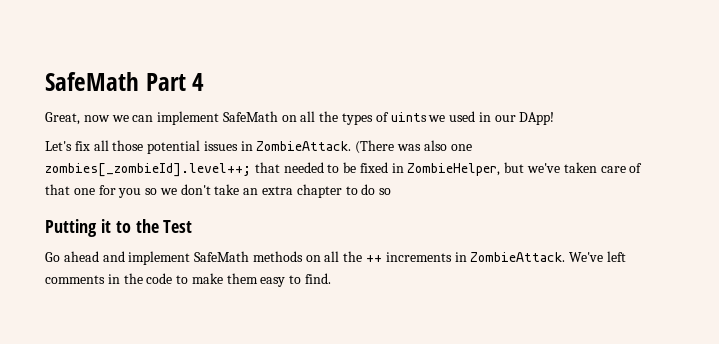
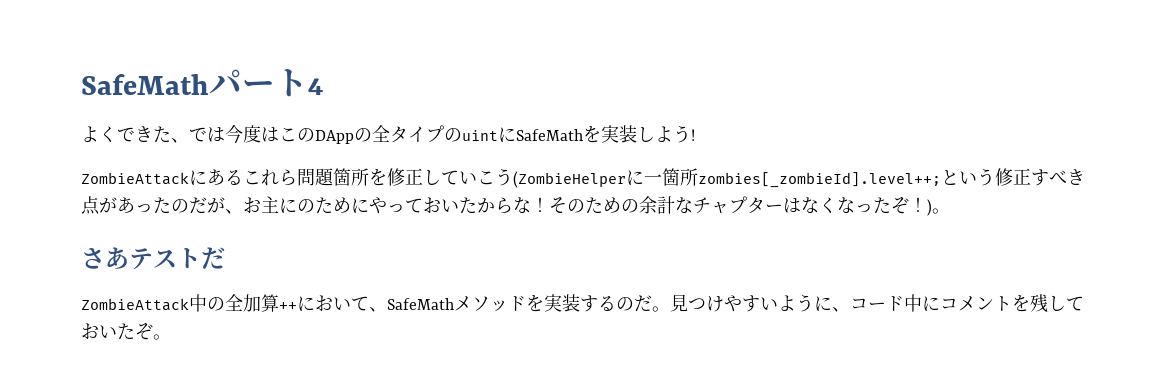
[45,72,186,91] SafeMath Part -> [81,69,308,97] SafeMathパート
[45,111,555,125] [45,140,472,154] [45,162,643,177] [45,184,392,198] [45,219,193,237] [45,251,626,265] [45,273,332,287] Great, now we can implement SafeMath on all the types of uints we used in our DApp! // Let's fix all those potential issues in ZombieAttack. (There was also one zombies[_zombieId].level++; that needed to be fixed in ZombieHelper, but we've taken care of that one for you so we don't take an extra chapter to do so // Putting it to the Test // Go ahead and implement SafeMath methods on all the ++ increments in ZombieAttack. We've left comments in the code to make them easy to find. -> [81,125,695,144] [81,168,1085,188] [81,196,950,216] [81,247,225,270] [81,294,1084,313] [81,323,171,340] よくできた、では今度はこのDAppの全タイプのuintにSafeMathを実装しよう! // ZombieAttackにあるこれら問題箇所を修正していこう(ZombieHelperに一箇所zombies[_zombieId].level++;という修正すべき点があったのだが、お主にのためにやっておいたからな！そのための余計なチャプターはなくなったぞ！)。 // さあテストだ // ZombieAttack中の全加算++において、SafeMathメソッドを実装するのだ。見つけやすいように、コード中にコメントを残しておいたぞ。

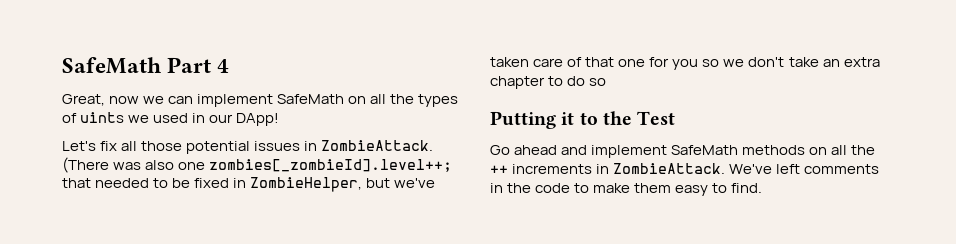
[81,69,308,97] SafeMathパート -> [62,57,212,74] SafeMath Part
[81,125,695,144] [81,168,1085,188] [81,196,950,216] [81,247,225,270] [81,294,1084,313] [81,323,171,340] よくできた、では今度はこのDAppの全タイプのuintにSafeMathを実装しよう! // ZombieAttackにあるこれら問題箇所を修正していこう(ZombieHelperに一箇所zombies[_zombieId].level++;という修正すべき点があったのだが、お主にのためにやっておいたからな！そのための余計なチャプターはなくなったぞ！)。 // さあテストだ // ZombieAttack中の全加算++において、SafeMathメソッドを実装するのだ。見つけやすいように、コード中にコメントを残しておいたぞ。 -> [62,94,459,107] [62,112,280,126] [62,140,434,154] [62,157,453,173] [62,177,436,192] [490,57,880,70] [490,76,607,89] [490,111,676,129] [490,145,876,158] [490,163,880,174] [490,183,763,196] Great, now we can implement SafeMath on all the types of uints we used in our DApp! // Let's fix all those potential issues in ZombieAttack. (There was also one zombies[_zombieId].level++; that needed to be fixed in ZombieHelper, but we've taken care of that one for you so we don't take an extra chapter to do so // Putting it to the Test // Go ahead and implement SafeMath methods on all the ++ increments in ZombieAttack. We've left comments in the code to make them easy to find.

